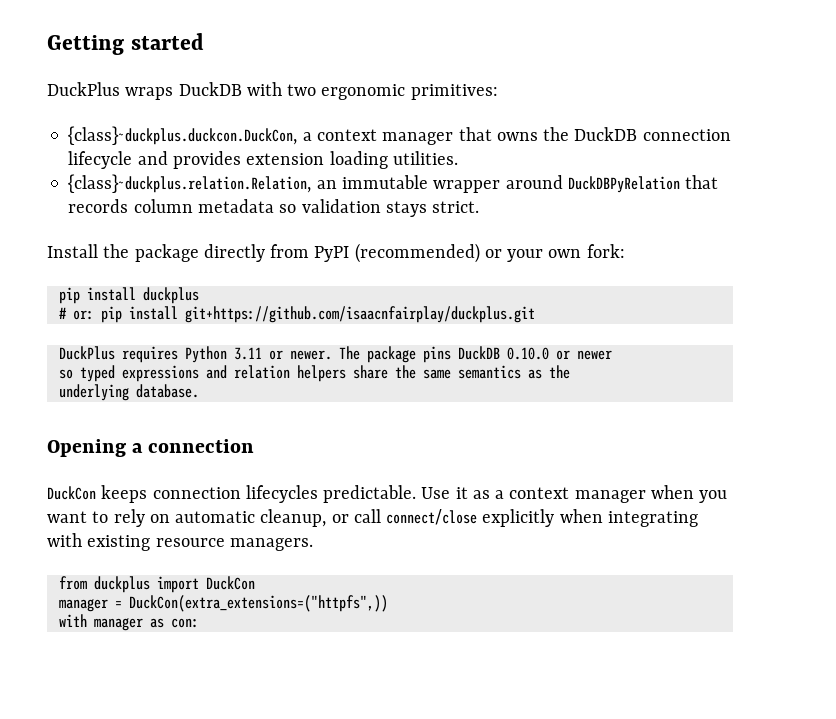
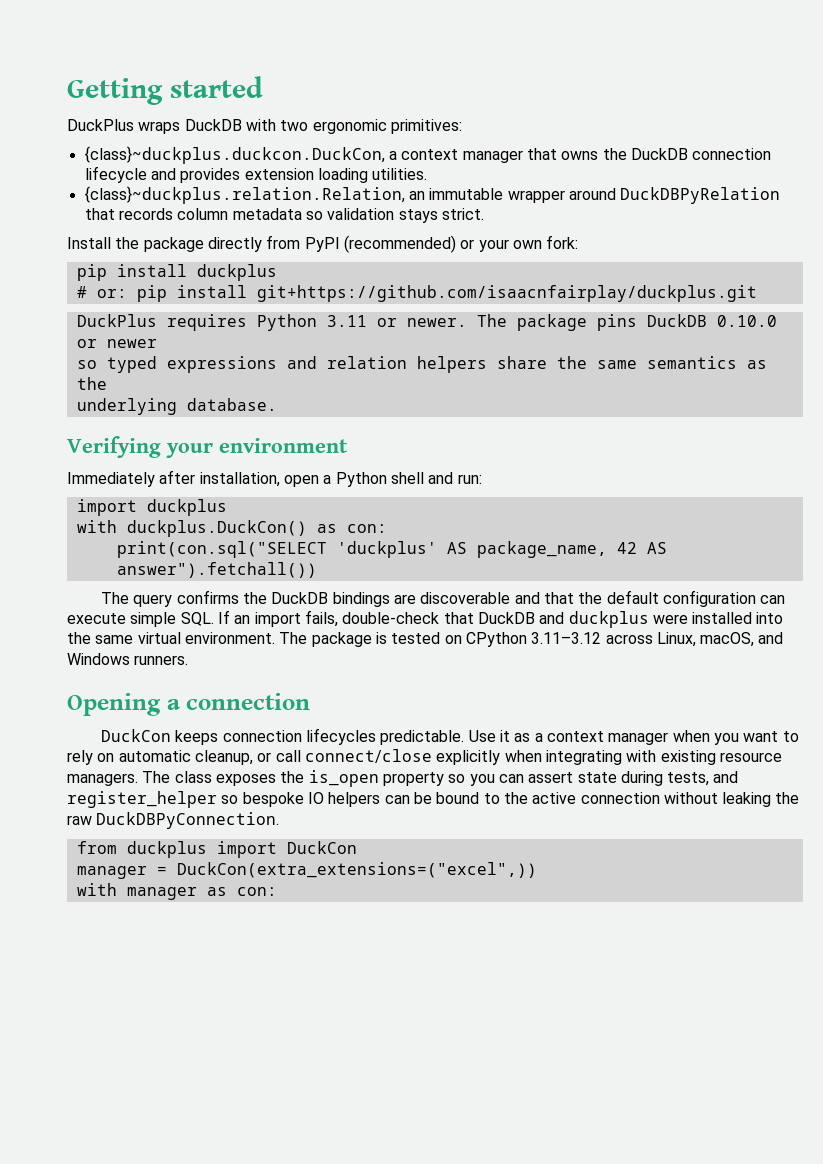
(199, 391) none -> [67,436,348,458] [67,470,482,487] [76,499,227,516] [76,520,387,537] [116,541,667,558] [116,562,317,578] [101,590,786,607] [67,610,784,628] [67,632,784,647] [67,653,189,665] // Verifying your environment // Immediately after installation, open a Python shell and run: // import duckplus // with duckplus.DuckCon() as con: // print(con.sql("SELECT 'duckplus' AS package_name, 42 AS answer").fetchall()) // The query confirms the DuckDB bindings are discoverable and that the default configuration can execute simple SQL. If an import fails, double-check that DuckDB and duckplus were installed into the same virtual environment. The package is tested on CPython 3.11–3.12 across Linux, macOS, and Windows runners.
(313, 544) none -> [142,770,739,787] [67,791,800,808] [67,812,280,829] The class exposes the is_open property so you can assert state during tests, and register_helper so bespoke IO helpers can be bound to the active connection without leaking the raw DuckDBPyConnection.
[128,595,388,612] DuckCon(extra_extensions=("httpfs",)) -> [176,862,537,878] DuckCon(extra_extensions=("excel",))

